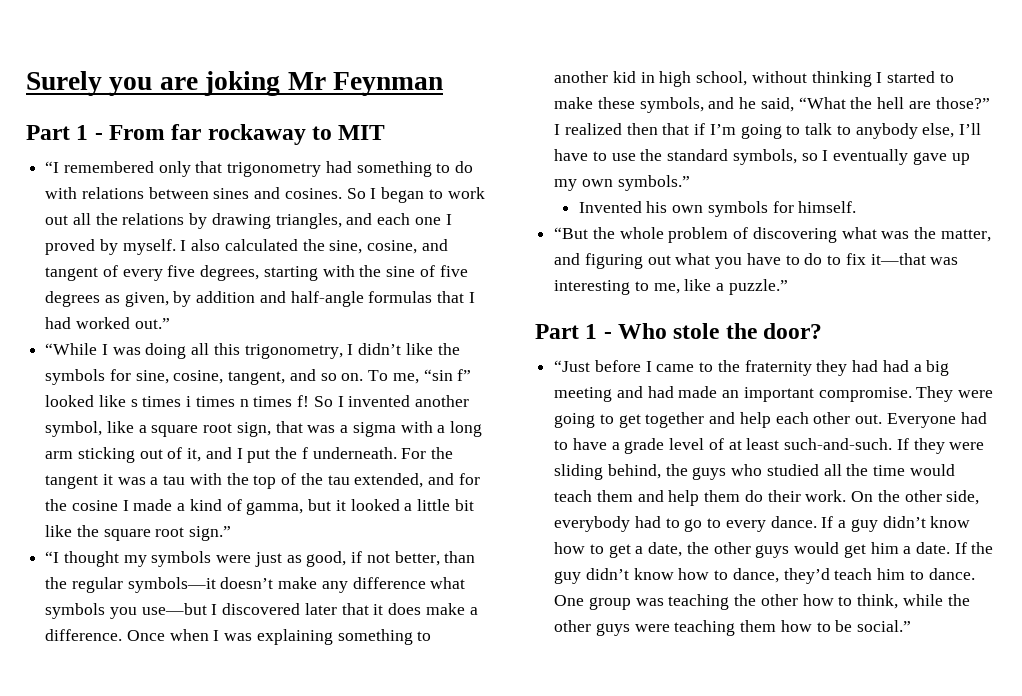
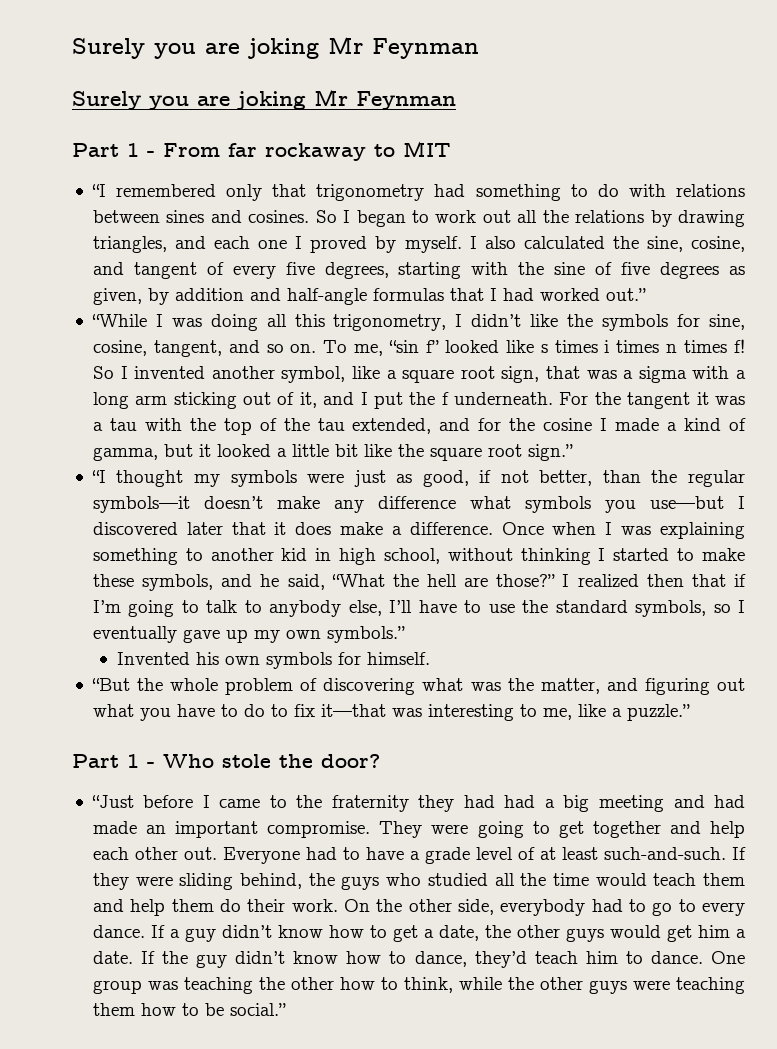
[26,71,444,96] Surely you are joking Mr Feynman -> [72,37,479,59] [72,89,456,110] Surely you are joking Mr Feynman // Surely you are joking Mr Feynman

